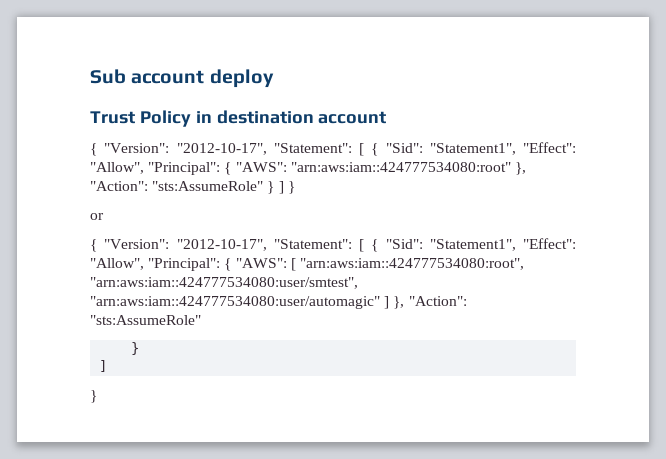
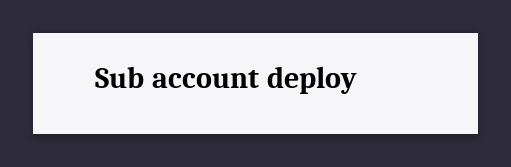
[90,110,387,127] [90,142,576,156] [90,162,526,175] [90,181,295,194] [90,213,104,220] [90,238,576,252] [90,258,524,271] [90,277,358,289] [90,296,467,309] [90,315,201,325] [131,342,140,355] [99,360,108,372] [90,390,97,403] // Trust Policy in destination account // { "Version": "2012-10-17", "Statement": [ { "Sid": "Statement1", "Effect": "Allow", "Principal": { "AWS": "arn:aws:iam::424777534080:root" }, "Action": "sts:AssumeRole" } ] } // or // { "Version": "2012-10-17", "Statement": [ { "Sid": "Statement1", "Effect": "Allow", "Principal": { "AWS": [ "arn:aws:iam::424777534080:root", "arn:aws:iam::424777534080:user/smtest", "arn:aws:iam::424777534080:user/automagic" ] }, "Action": "sts:AssumeRole" // } // ] // } -> (357, 80) none

